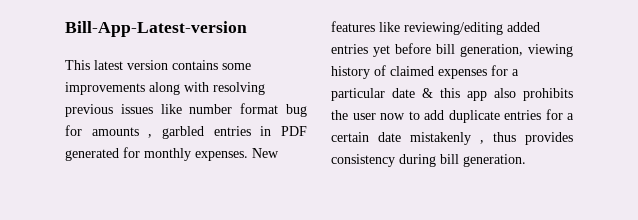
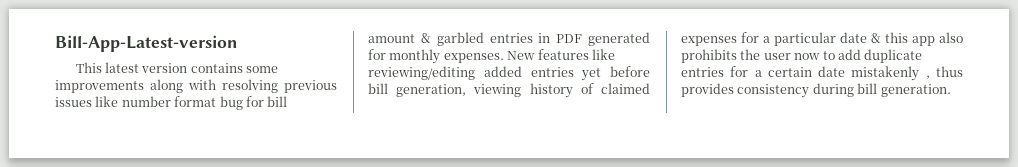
[91,127,153,138] amounts , -> [267,96,288,107] [368,33,431,43] bill amount &

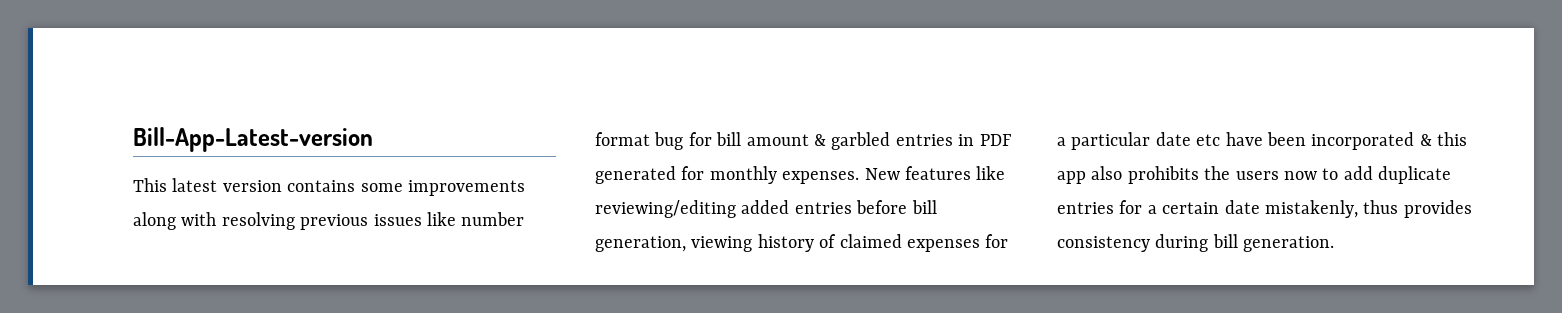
[581,68,602,81] yet -> (852, 208) none
(867, 37) none -> [1196,132,1415,150] etc have been incorporated
[763,53,791,60] user -> [1235,171,1279,180] users
[851,66,930,81] mistakenly , -> [1265,200,1358,218] mistakenly,

